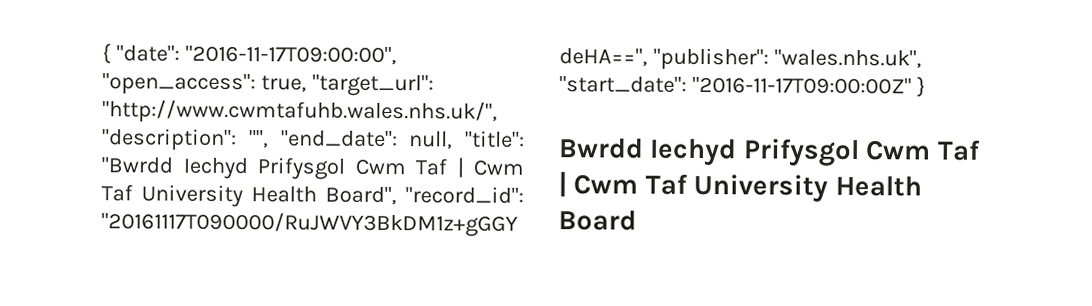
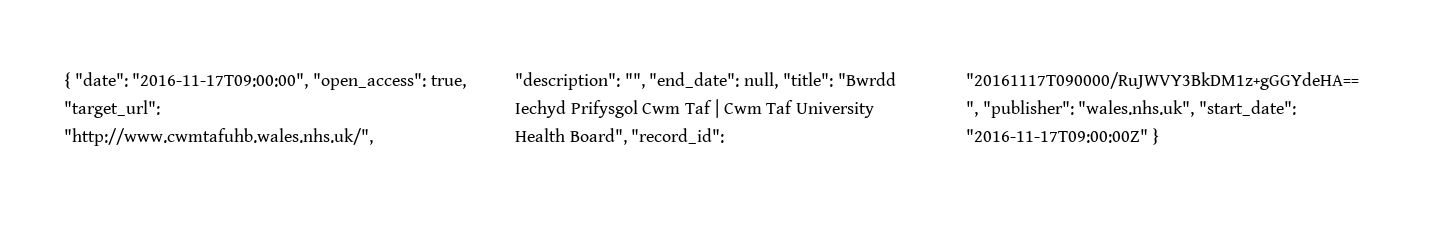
[558,138,981,167] [558,171,922,202] [558,210,637,231] // Bwrdd Iechyd Prifysgol Cwm Taf | Cwm Taf University Health Board -> (1159, 136) none

